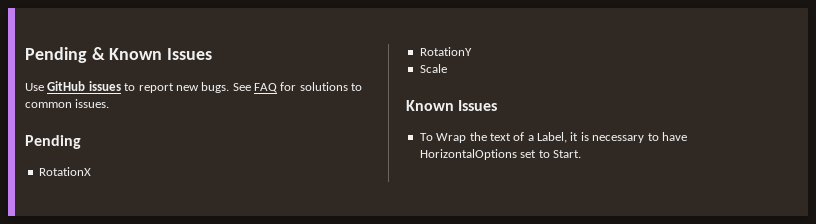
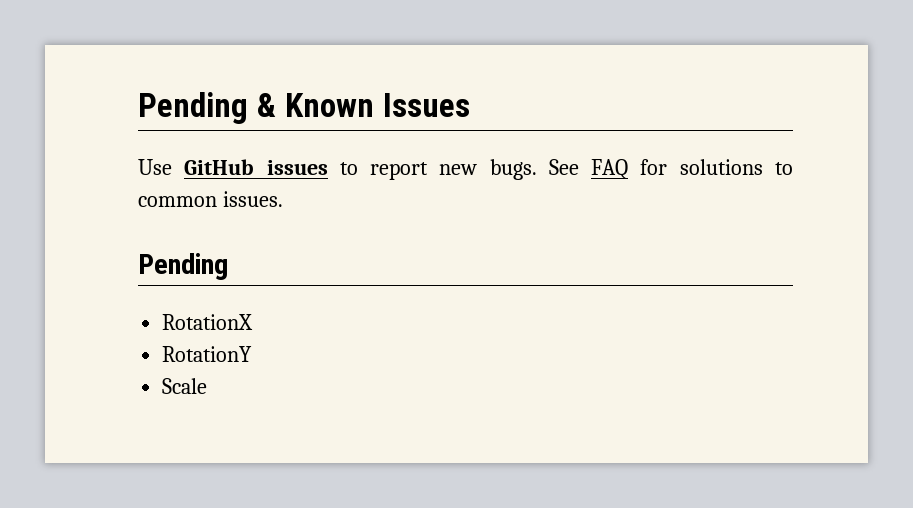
[406,100,498,111] [419,132,687,143] [419,149,581,160] // Known Issues // To Wrap the text of a Label, it is necessary to have HorizontalOptions set to Start. -> (208, 386) none

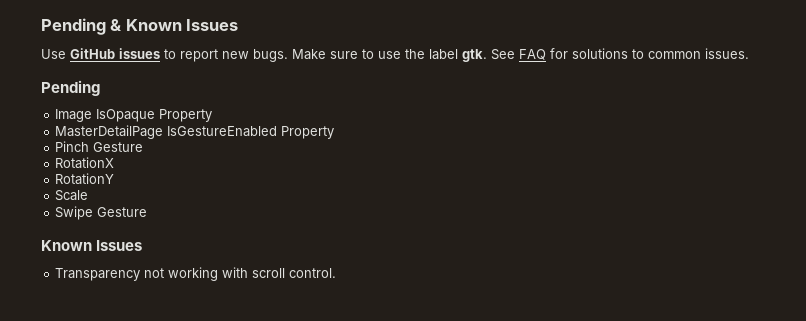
(537, 169) none -> [292,49,487,62] Make sure to use the label gtk.
[162,314,254,330] [162,346,253,362] [162,378,208,394] RotationX // RotationY // Scale -> [55,109,213,122] [55,125,335,139] [55,141,144,152] [55,157,115,169] [55,173,115,185] [55,190,89,201] [55,206,148,220] [41,240,143,251] [55,267,337,281] Image IsOpaque Property // MasterDetailPage IsGestureEnabled Property // Pinch Gesture // RotationX // RotationY // Scale // Swipe Gesture // Known Issues // Transparency not working with scroll control.

